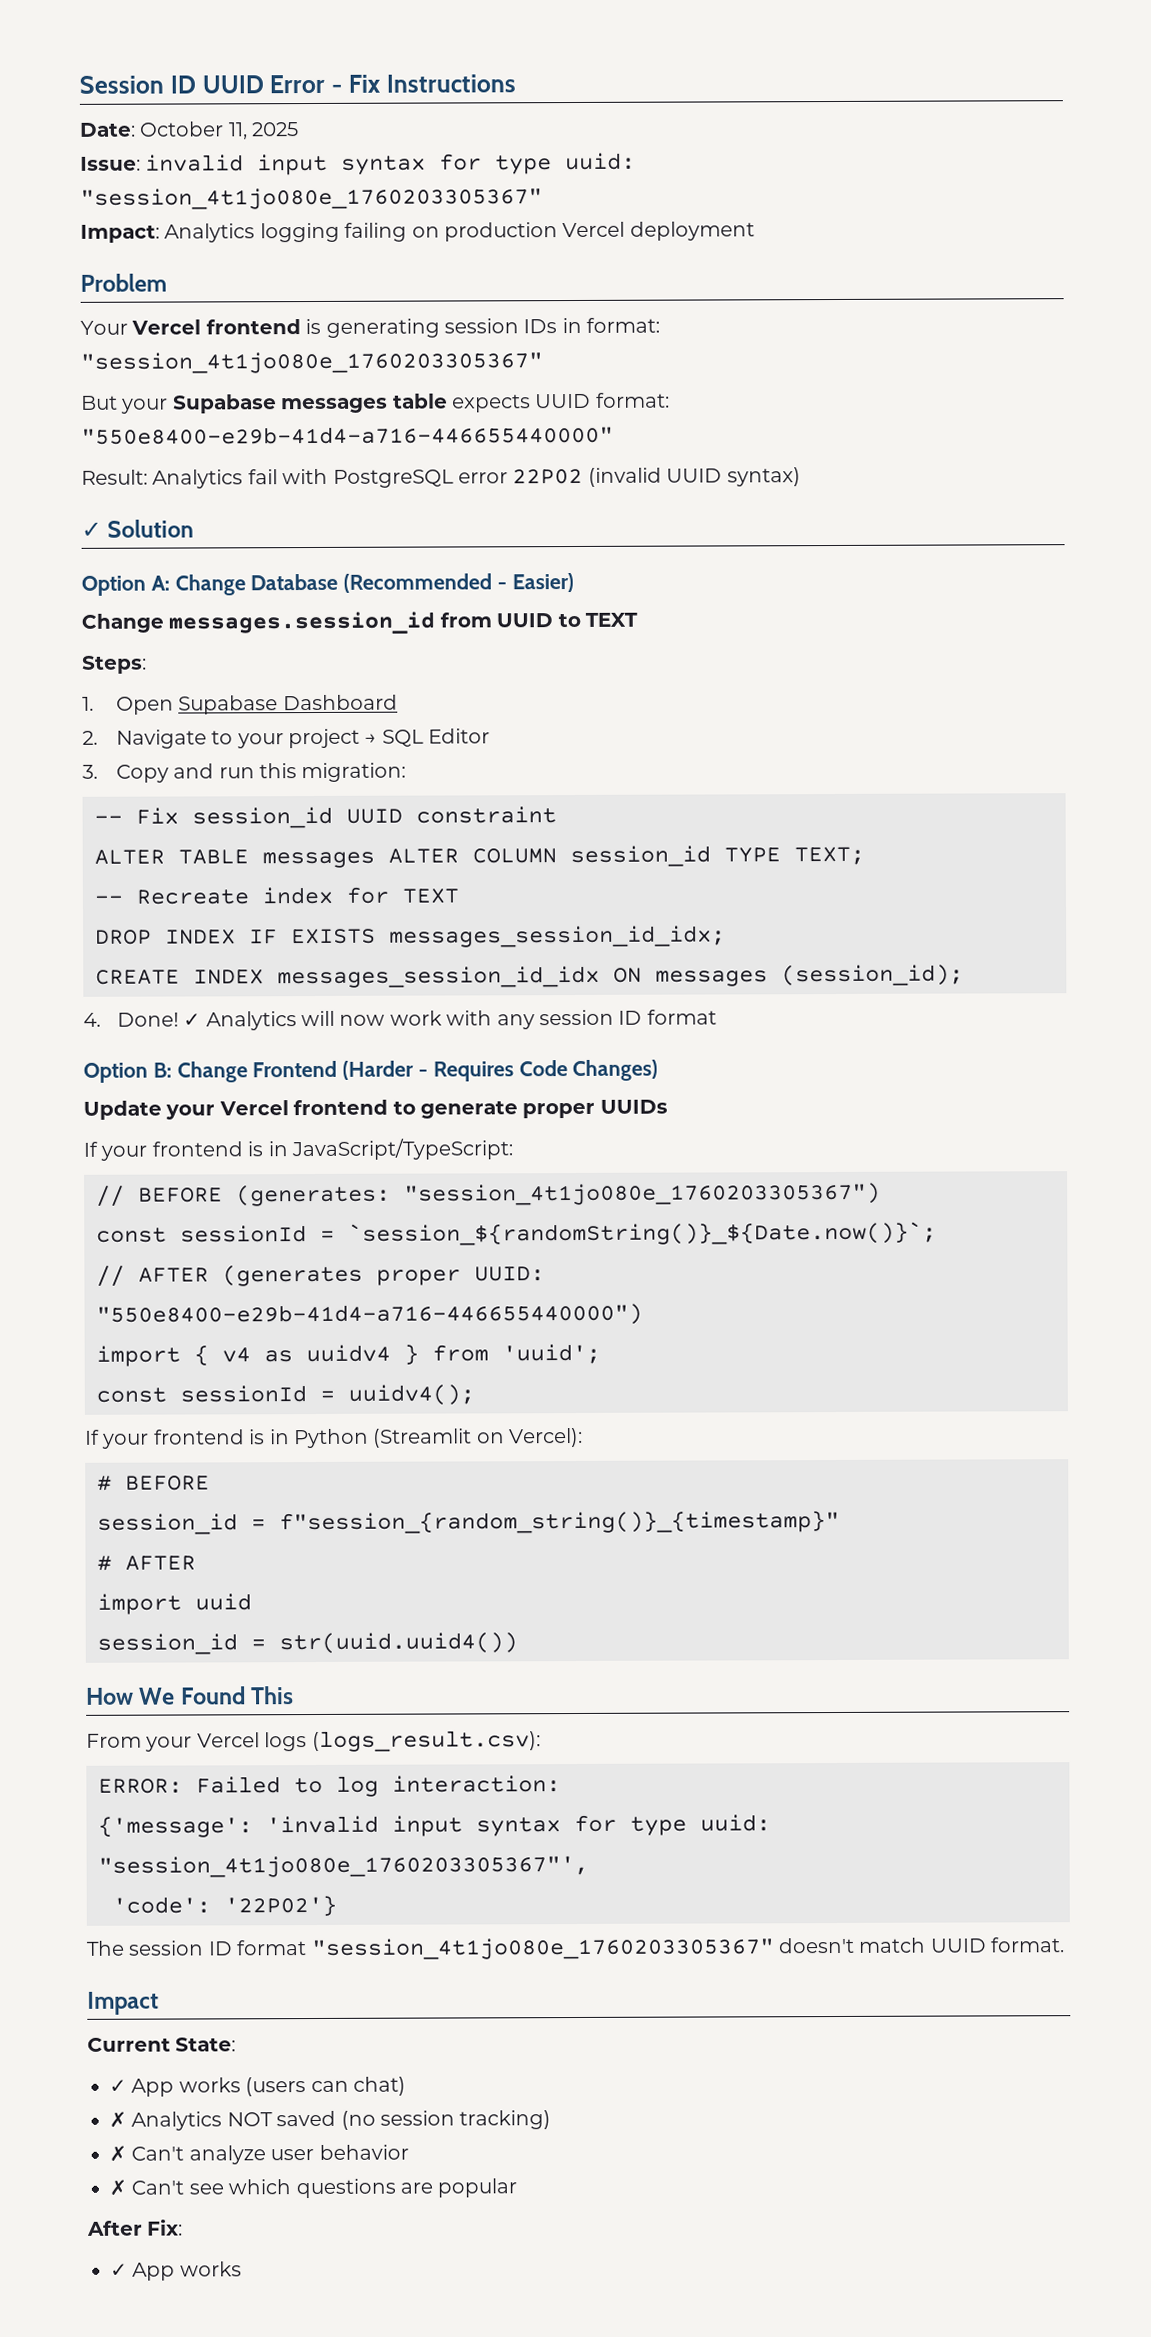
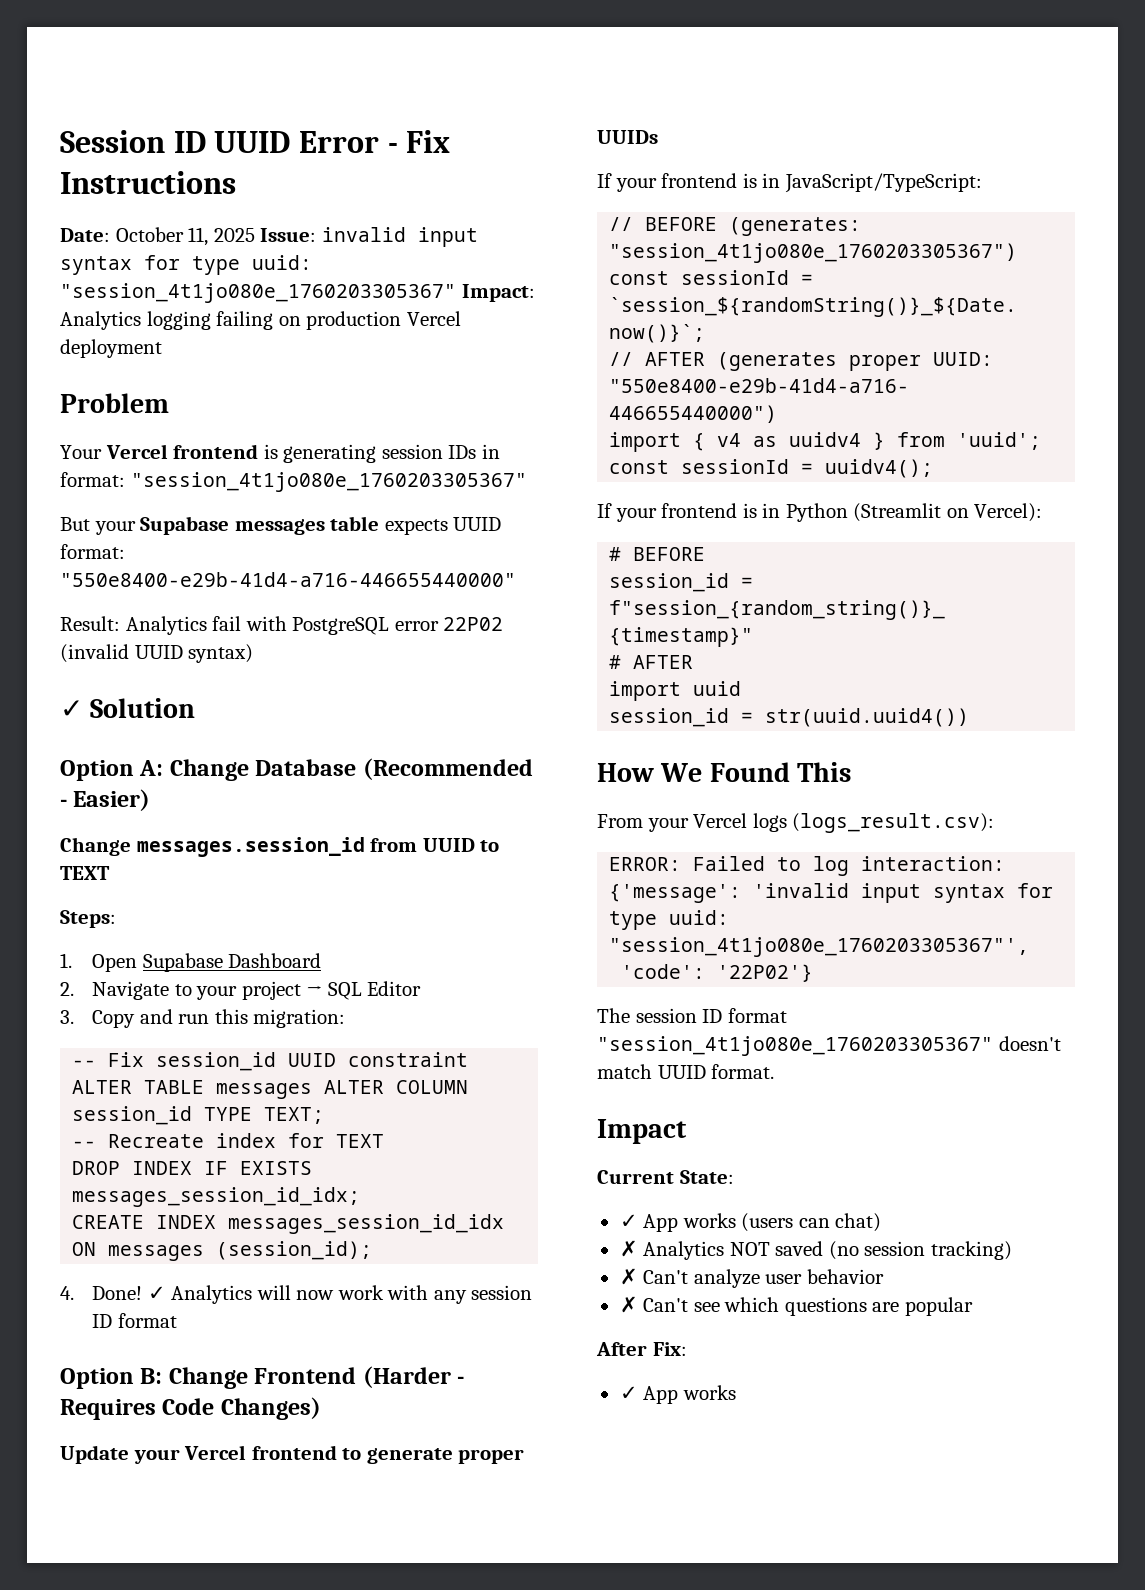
(300, 129) // -> (255, 235) none
(543, 198) // -> (456, 293) none

